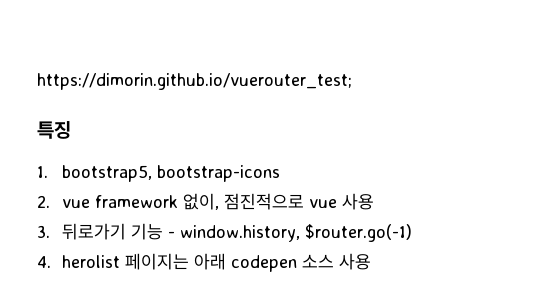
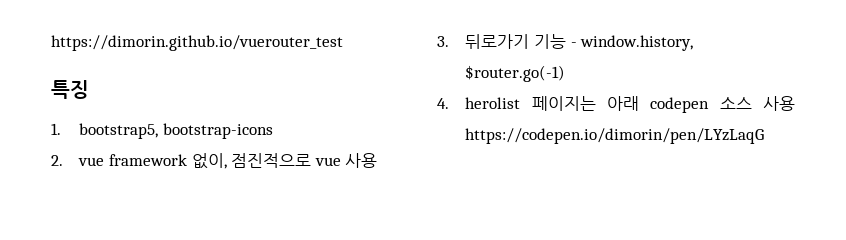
[37,73,352,90] https://dimorin.github.io/vuerouter_test; -> [51,35,343,51] https://dimorin.github.io/vuerouter_test
(372, 261) none -> [465,128,765,144] https://codepen.io/dimorin/pen/LYzLaqG

